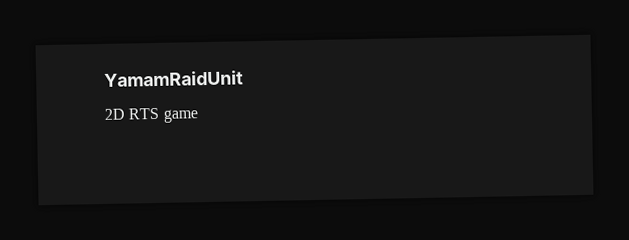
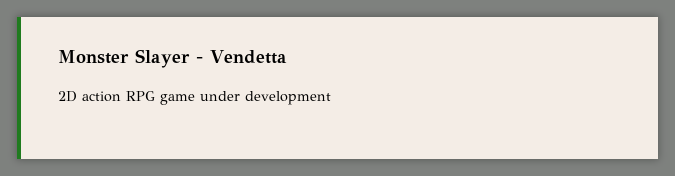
[104,70,244,87] [104,107,199,123] YamamRaidUnit // 2D RTS game -> [58,49,287,68] [58,91,331,105] Monster Slayer - Vendetta // 2D action RPG game under development

